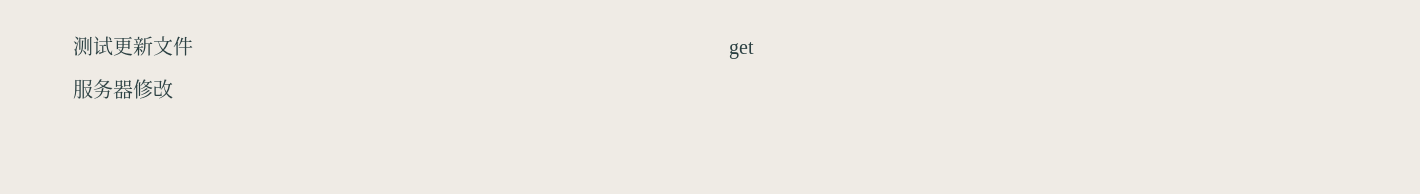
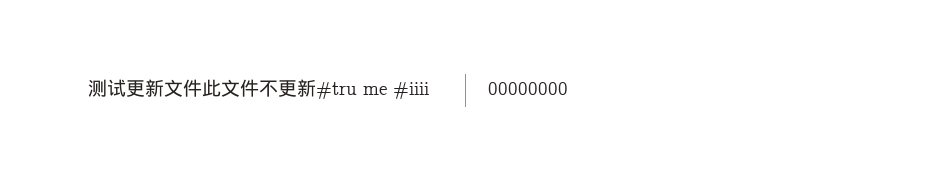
[73,79,173,99] [729,42,754,59] // 服务器修改 // get -> [202,79,568,99] 此文件不更新#tru me #iiii 00000000

